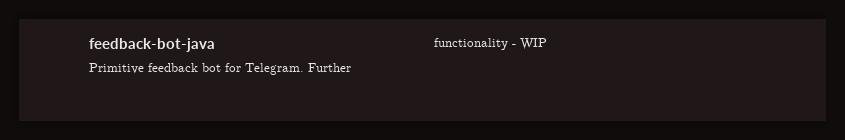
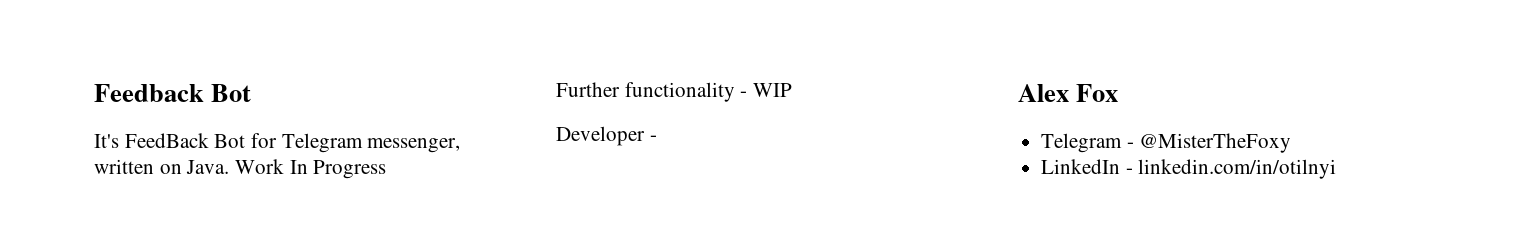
[89,38,215,52] [89,63,351,75] [434,38,547,50] feedback-bot-java // Primitive feedback bot for Telegram. Further functionality - WIP -> [94,84,252,102] [94,133,461,153] [94,159,387,179] [556,82,793,102] [556,126,657,146] [1018,84,1119,102] [1041,133,1292,153] [1041,159,1337,179] Feedback Bot // It's FeedBack Bot for Telegram messenger, written on Java. Work In Progress // Further functionality - WIP // Developer - // Alex Fox // Telegram - @MisterTheFoxy // LinkedIn - linkedin.com/in/otilnyi

